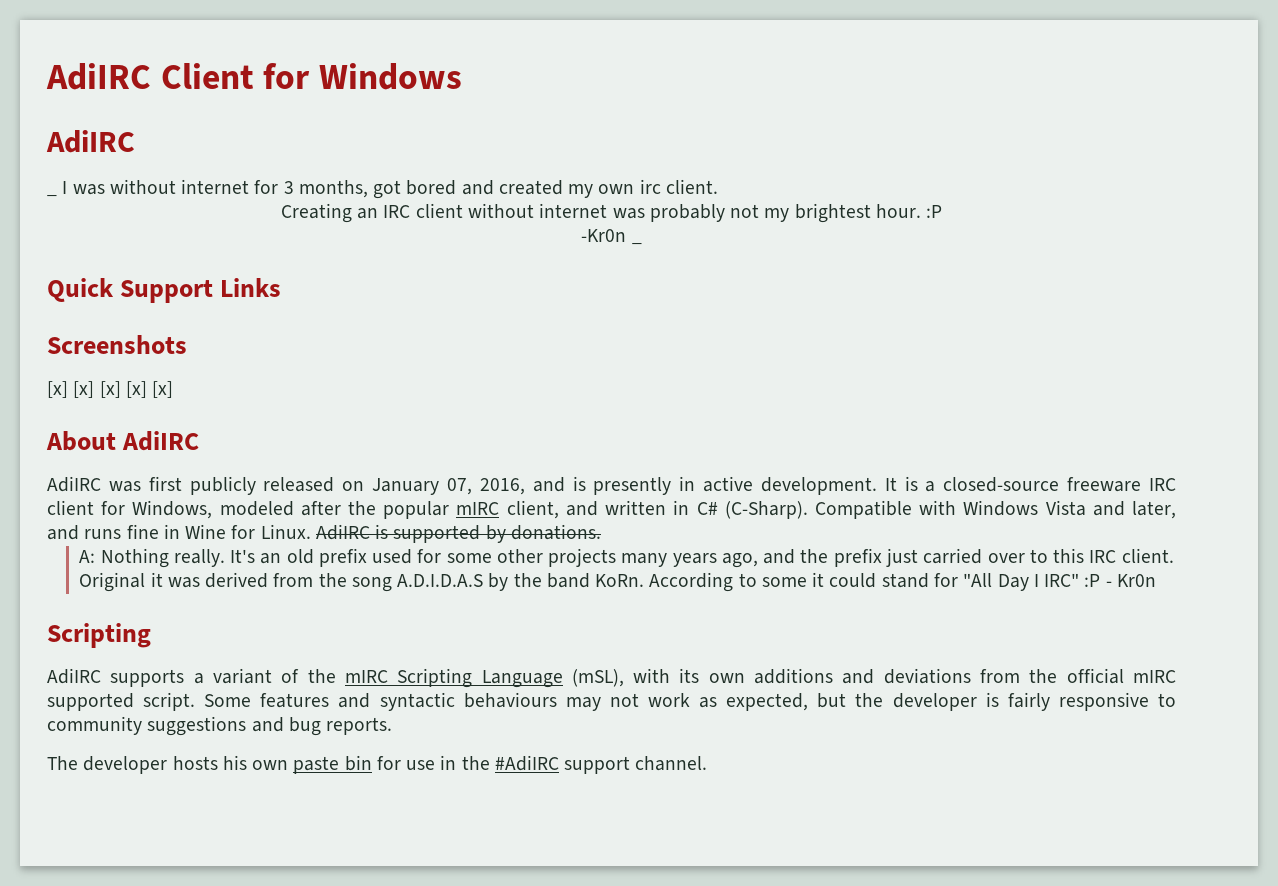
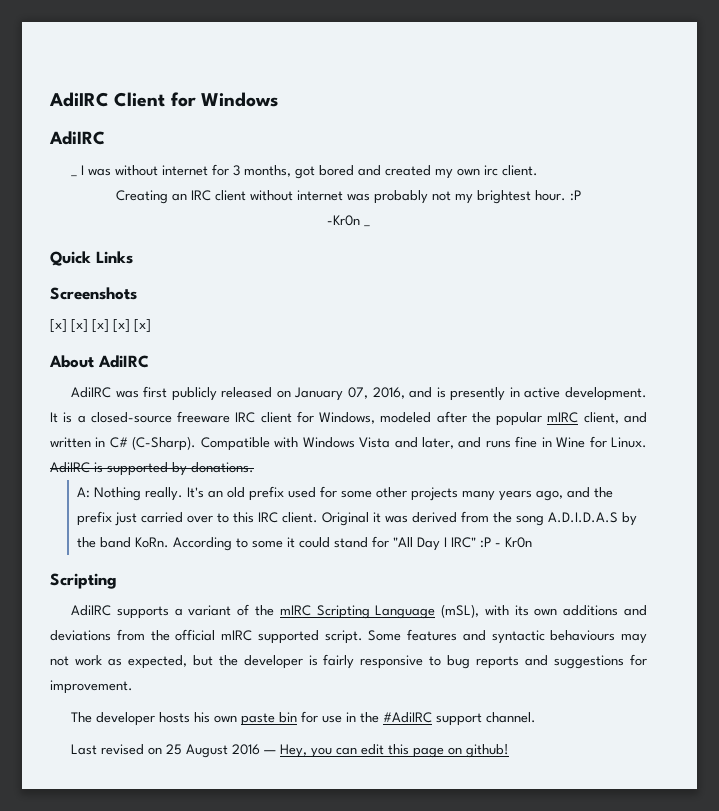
[120,280,214,303] Support -> (91, 258) none
[47,716,393,736] community suggestions and bug reports. -> [447,654,647,669] [50,680,133,694] bug reports and suggestions for improvement.
(708, 763) none -> [71,744,510,758] // Last revised on 25 August 2016 — Hey, you can edit this page on github!

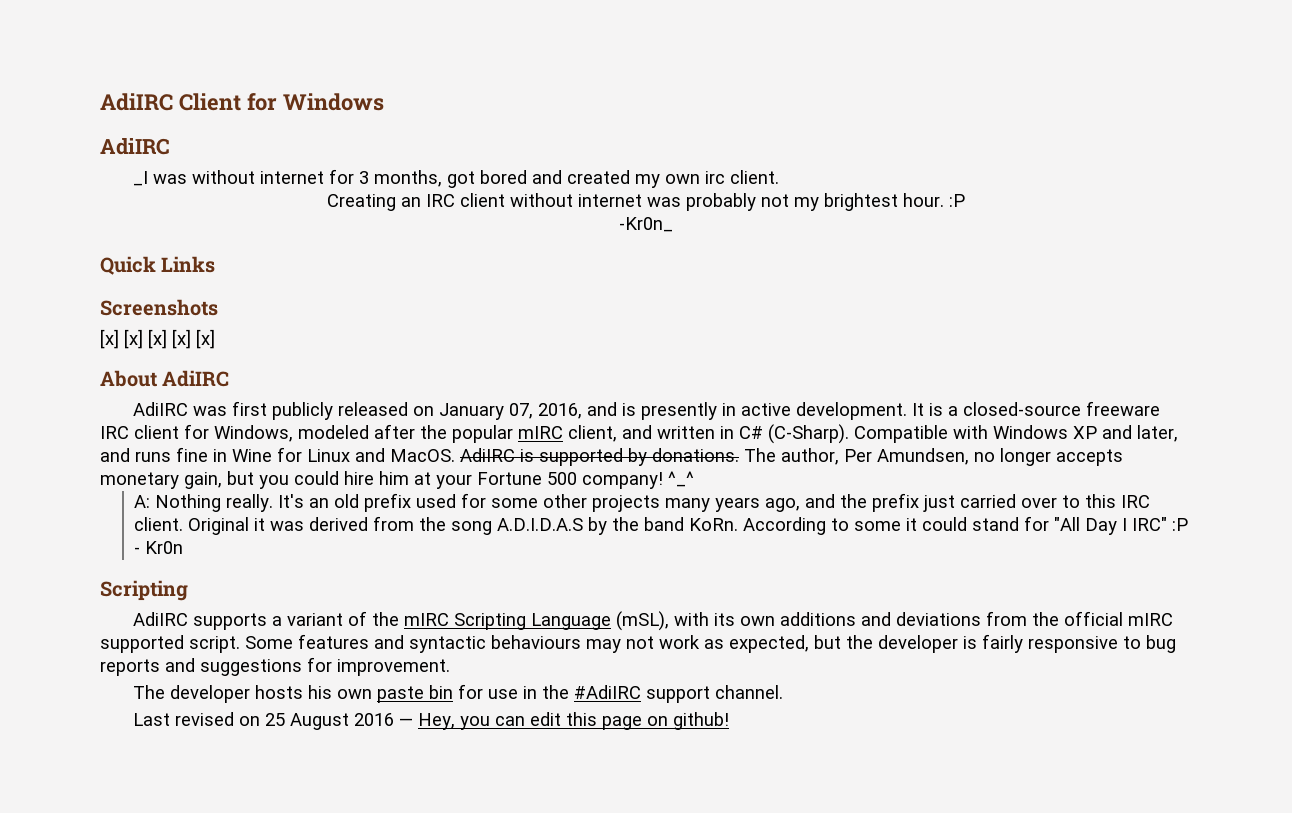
[71,175,78,177] [81,165,85,175] _ I -> [132,171,148,186] _I
[327,215,370,227] -Kr0n _ -> [619,217,673,232] -Kr0n_
[359,437,391,448] Vista -> [1073,426,1097,439] XP
[611,437,647,448] Linux. -> [307,448,455,462] Linux and MacOS.
(254, 467) none -> [744,448,1123,466] [100,471,694,489] The author, Per Amundsen, no longer accepts monetary gain, but you could hire him at your Fortune 500 company! ^_^

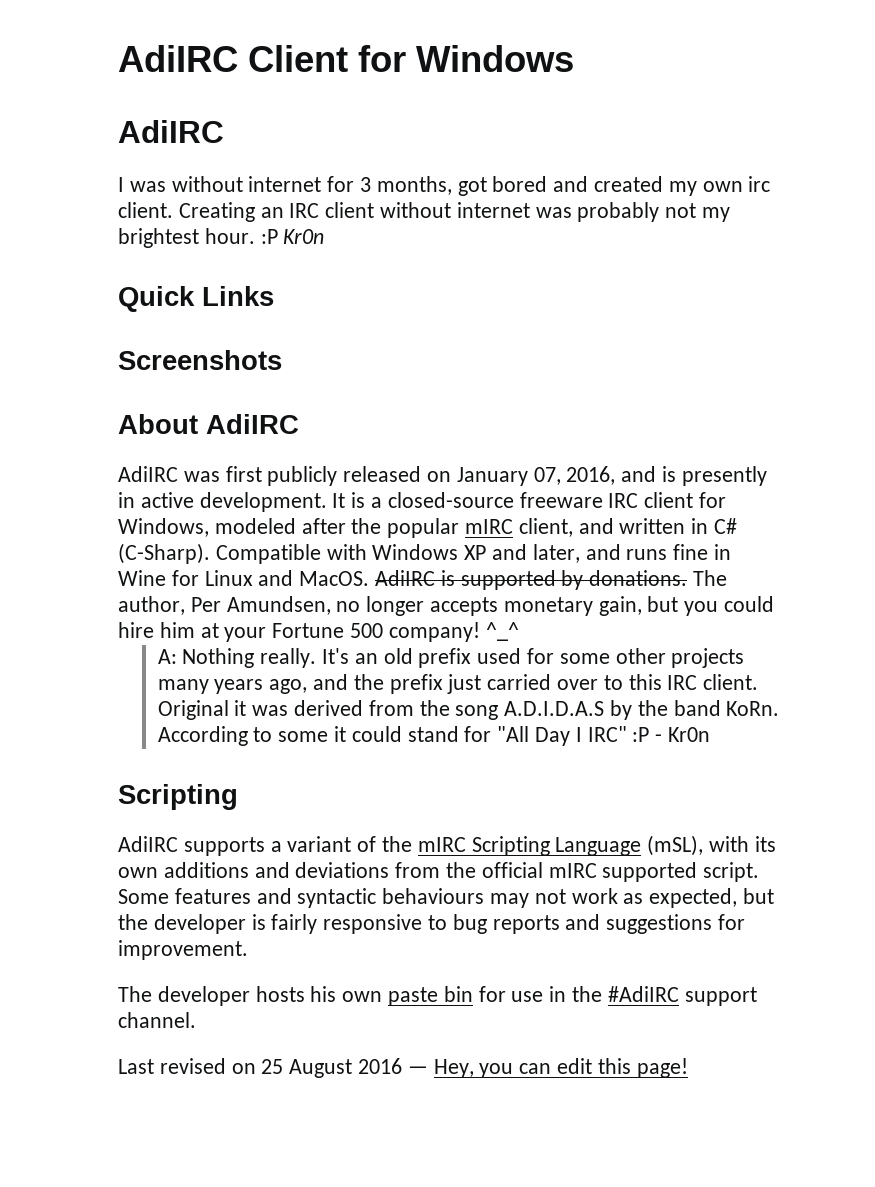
[132,171,148,186] _I -> [118,177,124,192] I
(779, 177) // -> (173, 210) none
[619,217,673,232] // -Kr0n_ -> [283,229,325,244] Kr0n
[100,329,215,349] // [x] [x] [x] [x] [x] -> (282, 360) none
[601,712,729,730] page on github! -> [636,1058,688,1078] page!

